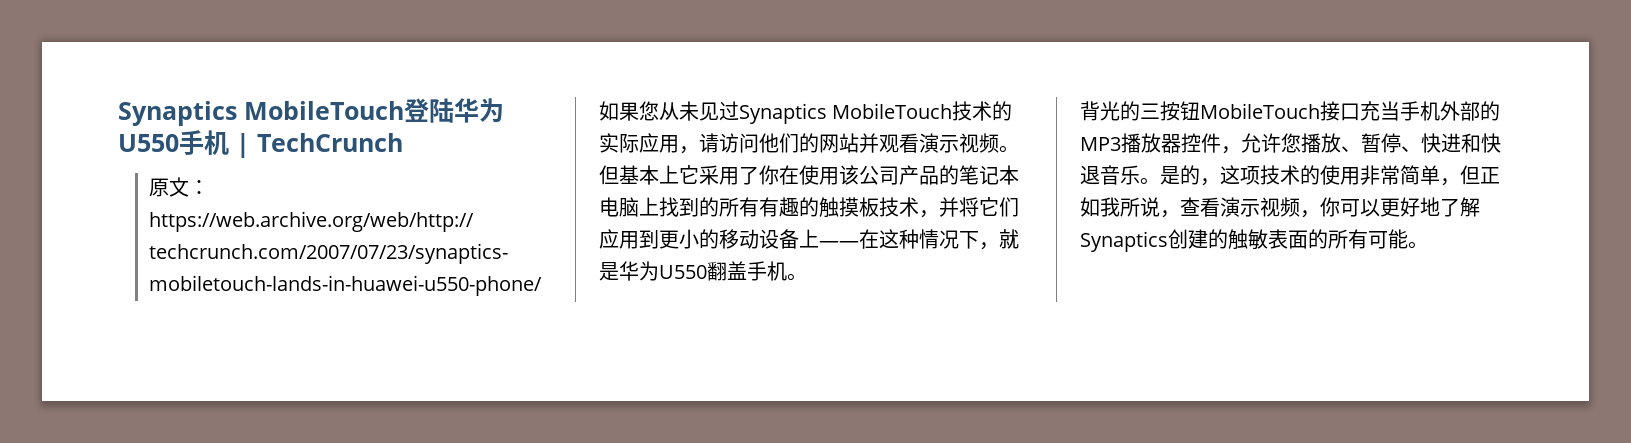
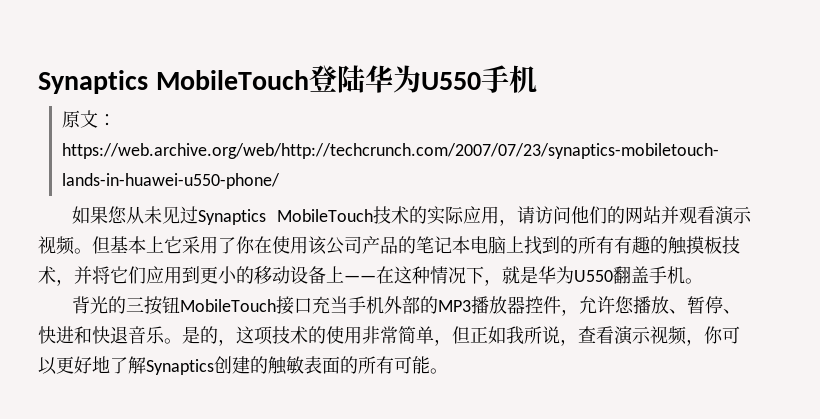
[236,133,403,158] | TechCrunch -> (537, 79) none

